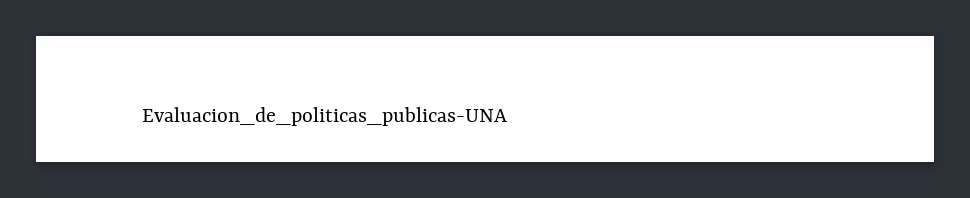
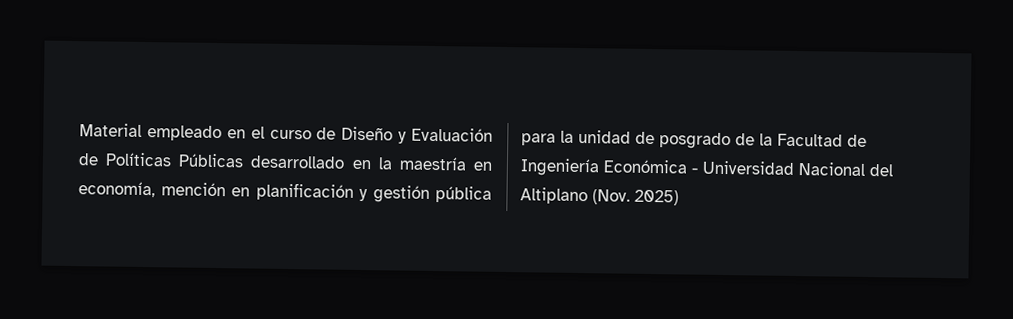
[142,107,507,126] Evaluacion_de_politicas_publicas-UNA -> [79,123,493,144] [78,152,493,171] [78,181,492,203] [521,129,867,150] [520,158,893,177] [520,187,679,206] Material empleado en el curso de Diseño y Evaluación de Políticas Públicas desarrollado en la maestría en economía, mención en planificación y gestión pública para la unidad de posgrado de la Facultad de Ingeniería Económica - Universidad Nacional del Altiplano (Nov. 2025)

